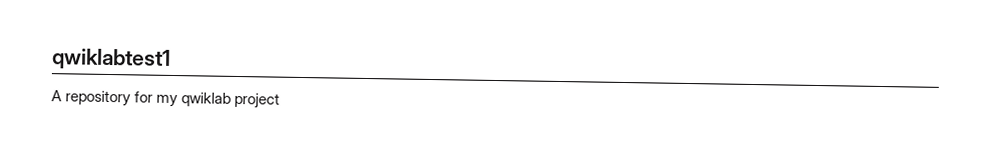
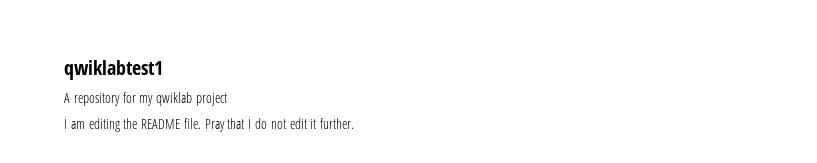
(281, 100) none -> [64,118,355,132] // I am editing the README file. Pray that I do not edit it further.

